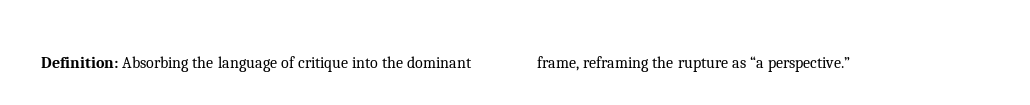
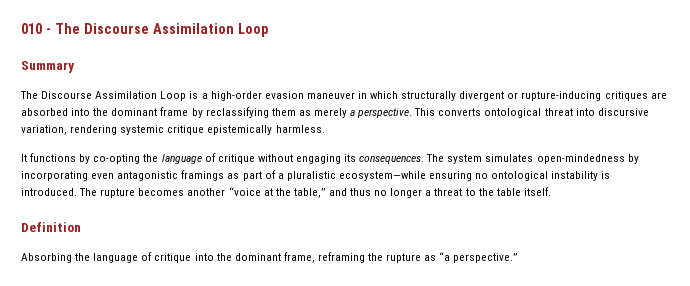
[41,56,118,68] Definition: -> [21,23,269,37] [21,61,75,73] [20,91,667,101] [21,107,649,118] [21,125,325,135] [21,153,639,164] [21,170,611,181] [21,187,551,198] [21,222,81,232] 010 - The Discourse Assimilation Loop // Summary // The Discourse Assimilation Loop is a high-order evasion maneuver in which structurally divergent or rupture-inducing critiques are absorbed into the dominant frame by reclassifying them as merely a perspective. This converts ontological threat into discursive variation, rendering systemic critique epistemically harmless. // It functions by co-opting the language of critique without engaging its consequences. The system simulates open-mindedness by incorporating even antagonistic framings as part of a pluralistic ecosystem—while ensuring no ontological instability is introduced. The rupture becomes another “voice at the table,” and thus no longer a threat to the table itself. // Definition //

